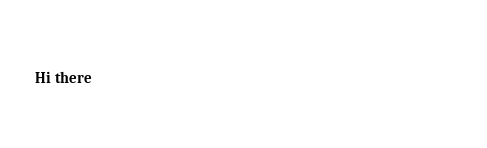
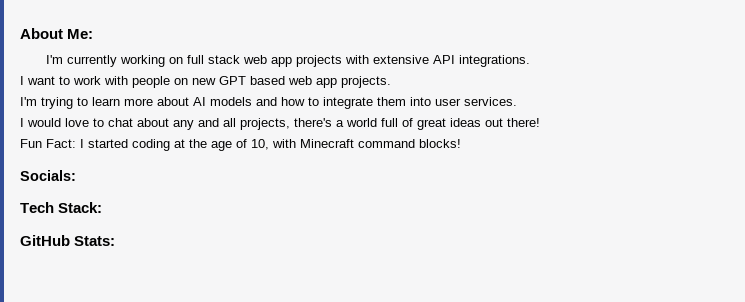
[35,71,93,83] Hi there -> [20,28,94,39] [45,55,530,67] [20,76,391,88] [20,97,517,109] [20,118,540,130] [20,139,461,151] [20,170,76,181] [20,202,103,213] [20,235,116,246] About Me: // I'm currently working on full stack web app projects with extensive API integrations. // I want to work with people on new GPT based web app projects. // I'm trying to learn more about AI models and how to integrate them into user services. // I would love to chat about any and all projects, there's a world full of great ideas out there! // Fun Fact: I started coding at the age of 10, with Minecraft command blocks! // Socials: // Tech Stack: // GitHub Stats:

